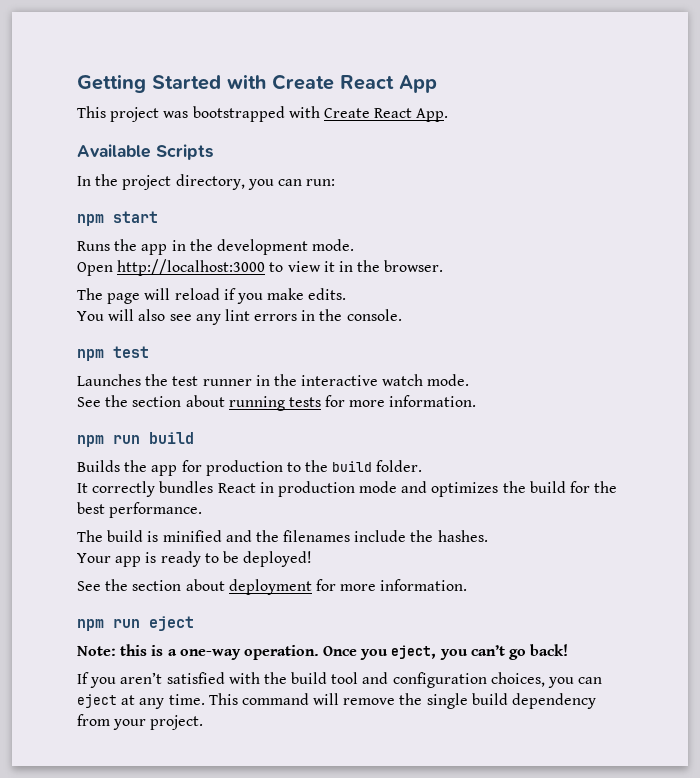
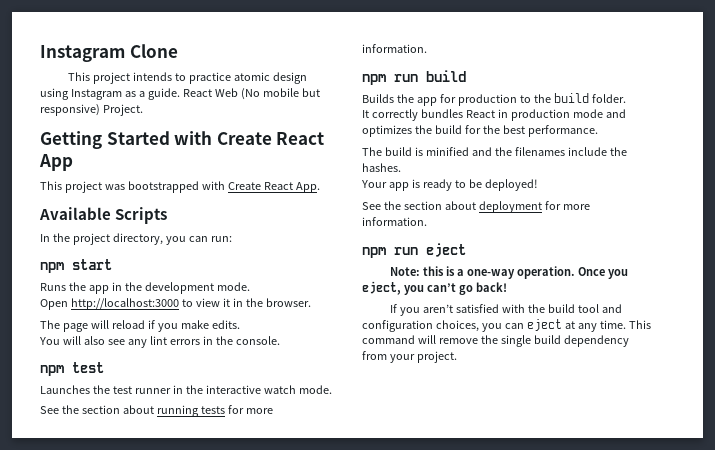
(77, 83) none -> [40,44,178,62] [67,72,307,84] [40,88,320,100] [40,104,143,116] Instagram Clone // This project intends to practice atomic design using Instagram as a guide. React Web (No mobile but responsive) Project. //

